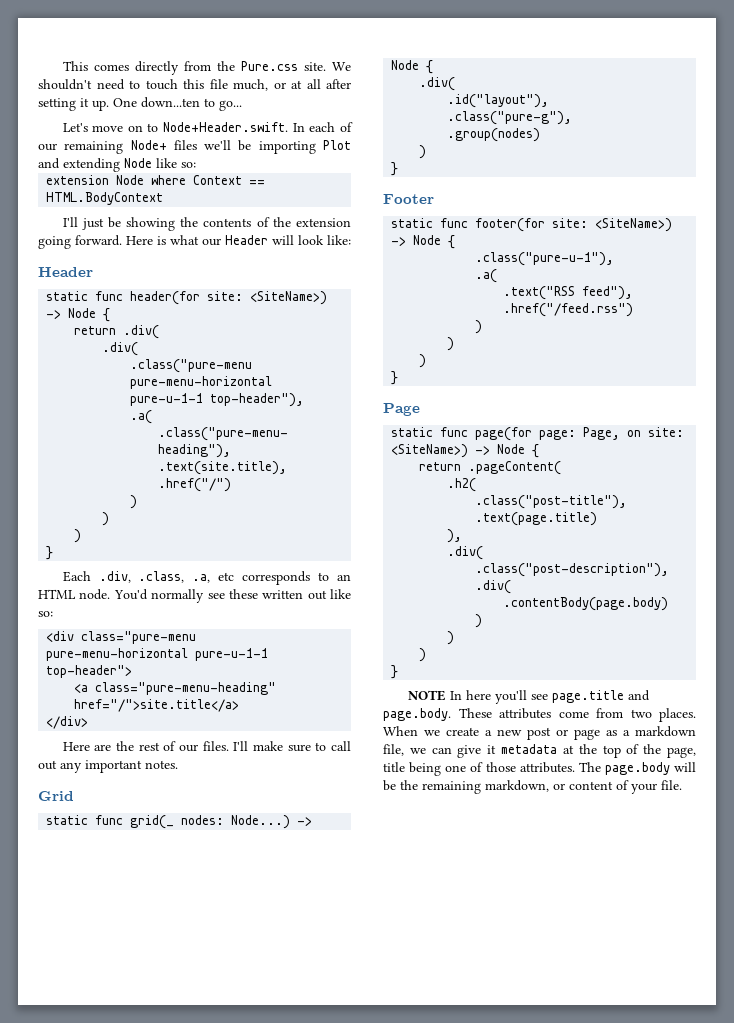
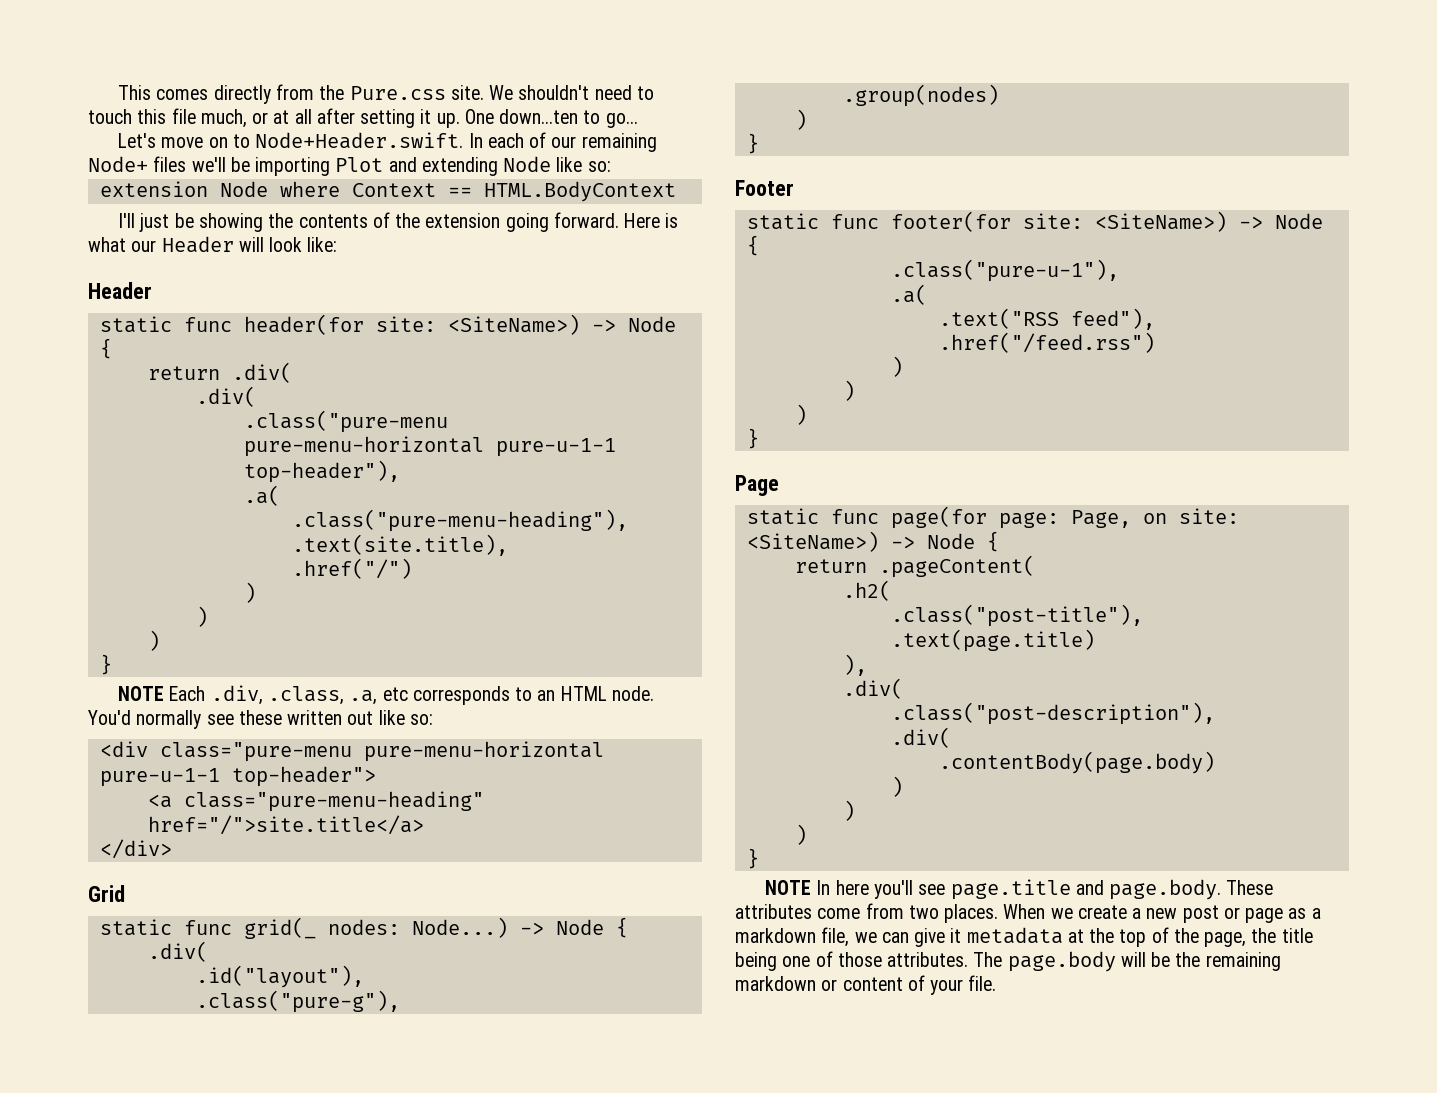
(54, 553) none -> [118,686,165,701] NOTE
[62,741,351,752] [38,760,178,773] // Here are the rest of our files. I'll make sure to call out any important notes. -> (172, 849) none
(696, 752) none -> [1251,928,1277,943] the
[485,780,549,792] markdown, -> [735,976,816,991] markdown

